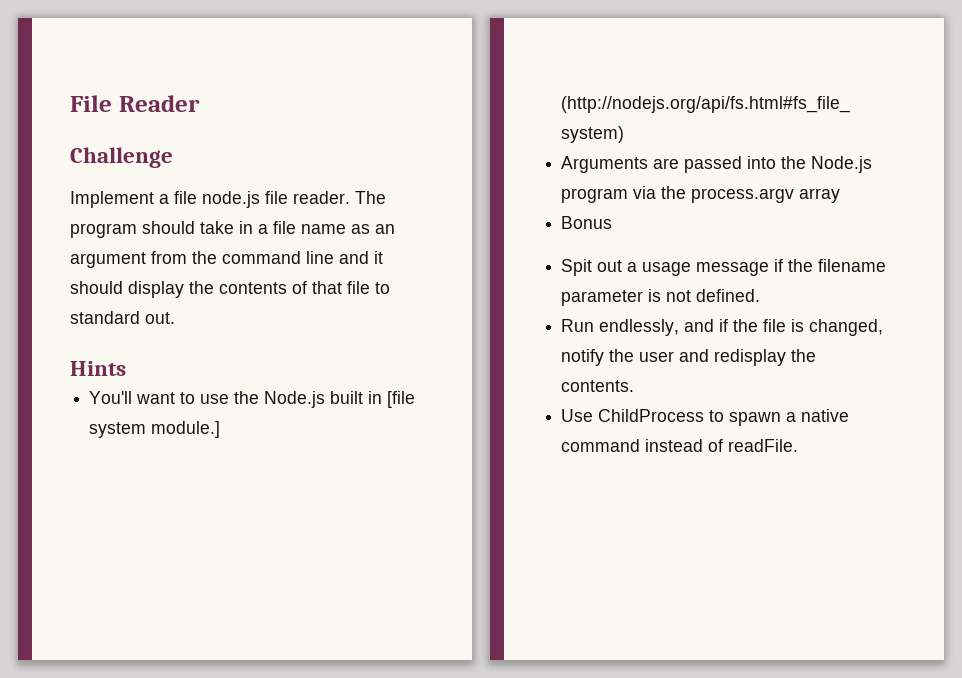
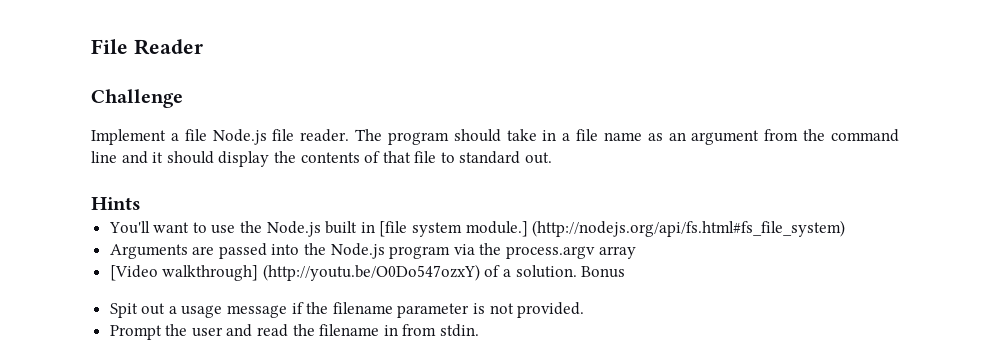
[202,191,260,208] node.js -> [212,129,267,145] Node.js
(841, 195) none -> [109,264,577,281] [Video walkthrough] (http://youtu.be/O0Do547ozxY) of a solution.
[696,289,761,302] [561,319,884,336] [561,349,817,366] [561,380,635,392] [561,409,850,426] [561,439,799,452] defined. // Run endlessly, and if the file is changed, notify the user and redisplay the contents. // Use ChildProcess to spawn a native command instead of readFile. -> [517,302,585,318] [109,324,480,340] provided. // Prompt the user and read the filename in from stdin.

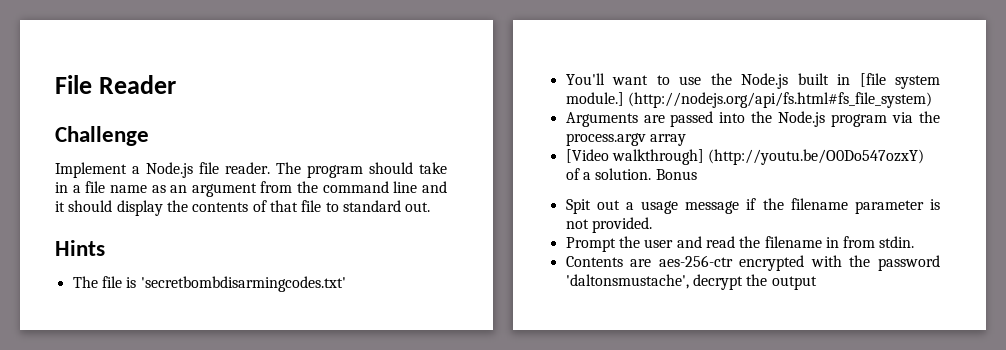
[184,129,207,141] file -> (140, 170) none
(141, 203) none -> [72,276,346,292] // The file is 'secretbombdisarmingcodes.txt'
(480, 330) none -> [565,255,940,271] [565,274,817,290] // Contents are aes-256-ctr encrypted with the password 'daltonsmustache', decrypt the output

